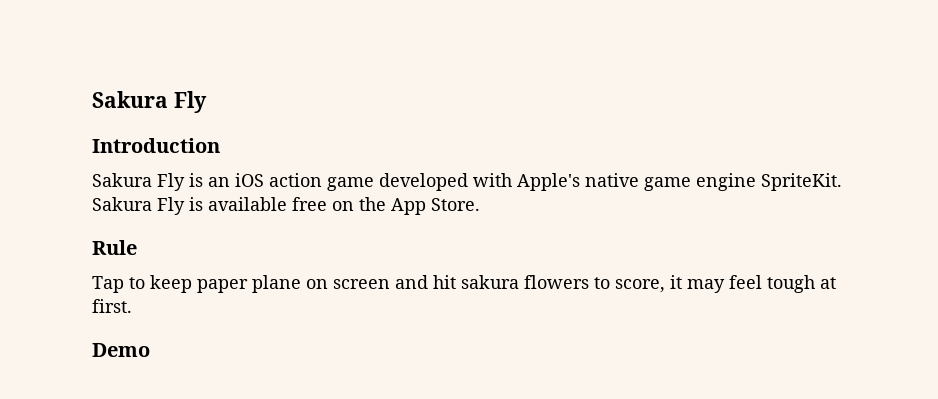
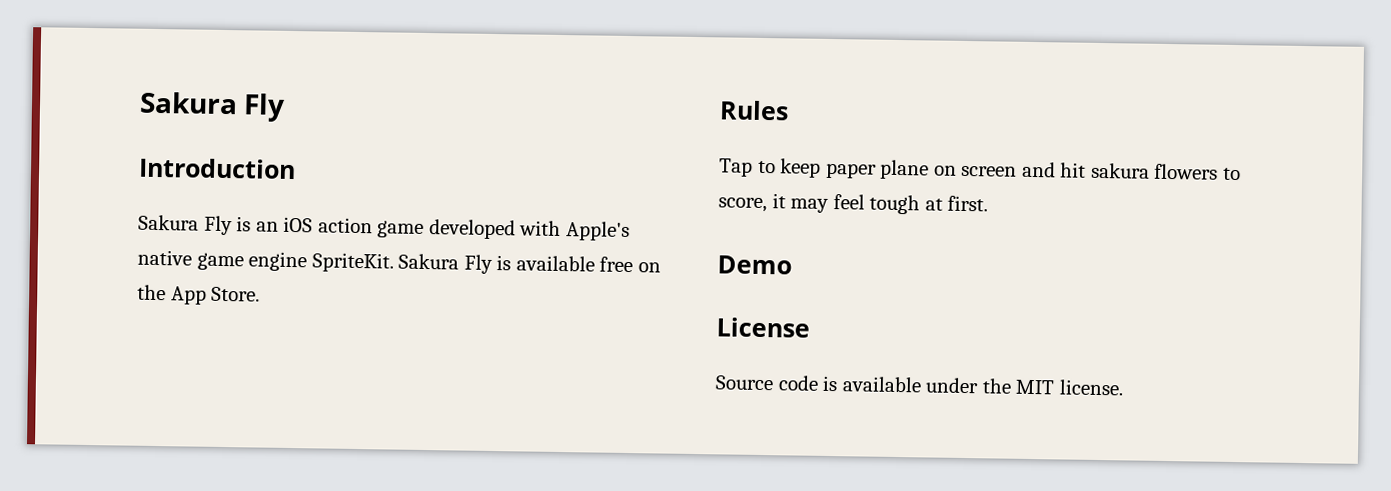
[92,240,137,255] Rule -> [719,100,789,121] Rules
(150, 350) none -> [716,317,810,338] [715,375,1124,396] // License // Source code is available under the MIT license.

